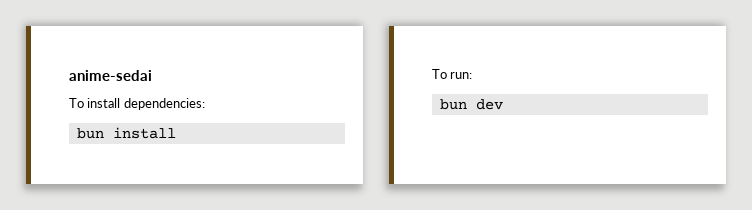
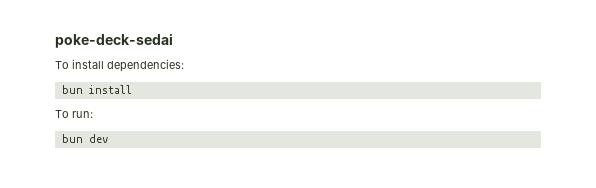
[69,70,152,81] anime-sedai -> [55,33,173,48] poke-deck-sedai

